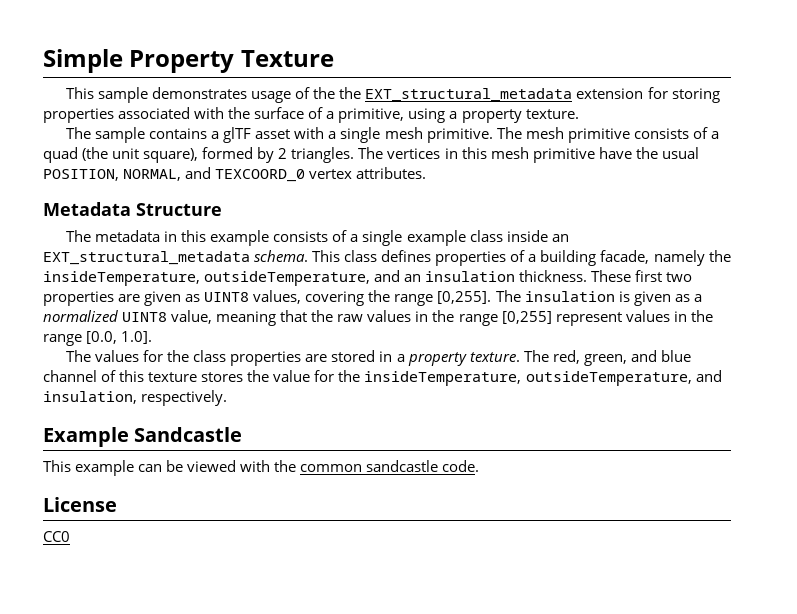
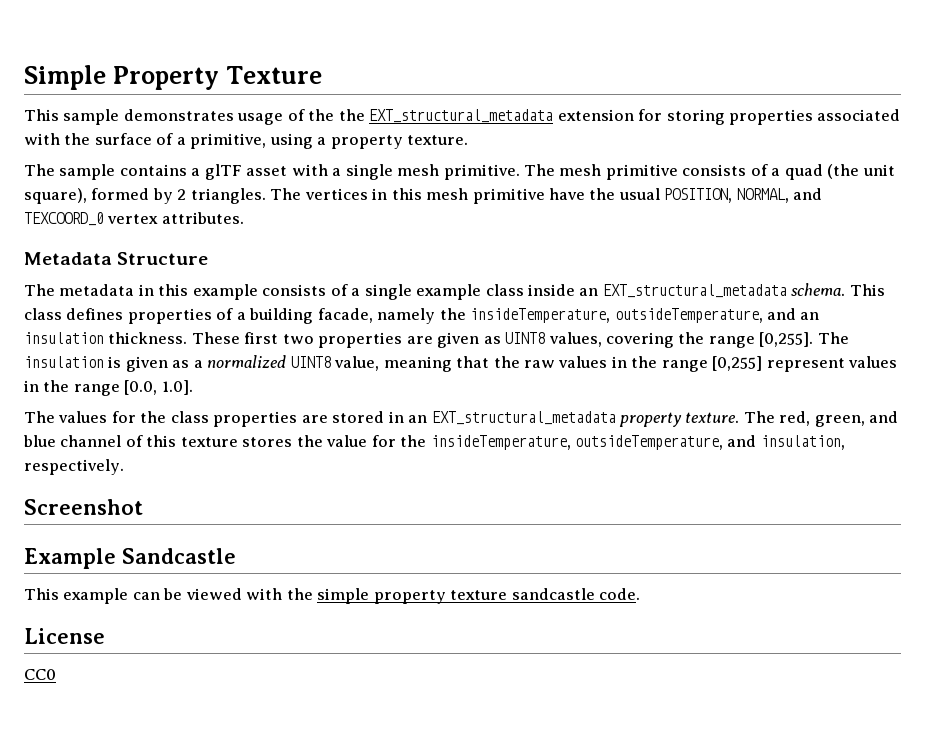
[396,354,405,362] a -> [408,411,616,425] an EXT_structural_metadata
(228, 398) none -> [24,499,143,515] // Screenshot
[300,464,363,472] common -> [317,588,508,604] simple property texture

